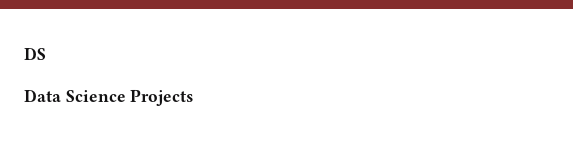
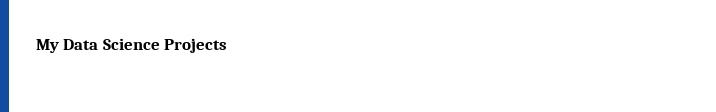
[24,47,46,60] DS // -> [36,39,59,53] My

